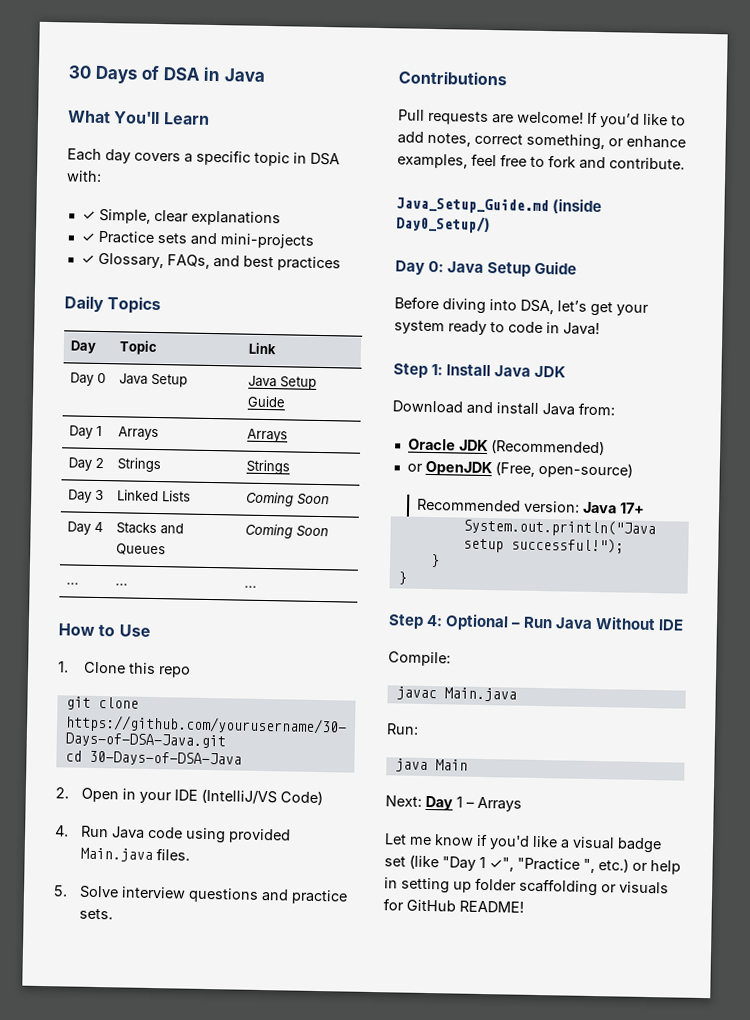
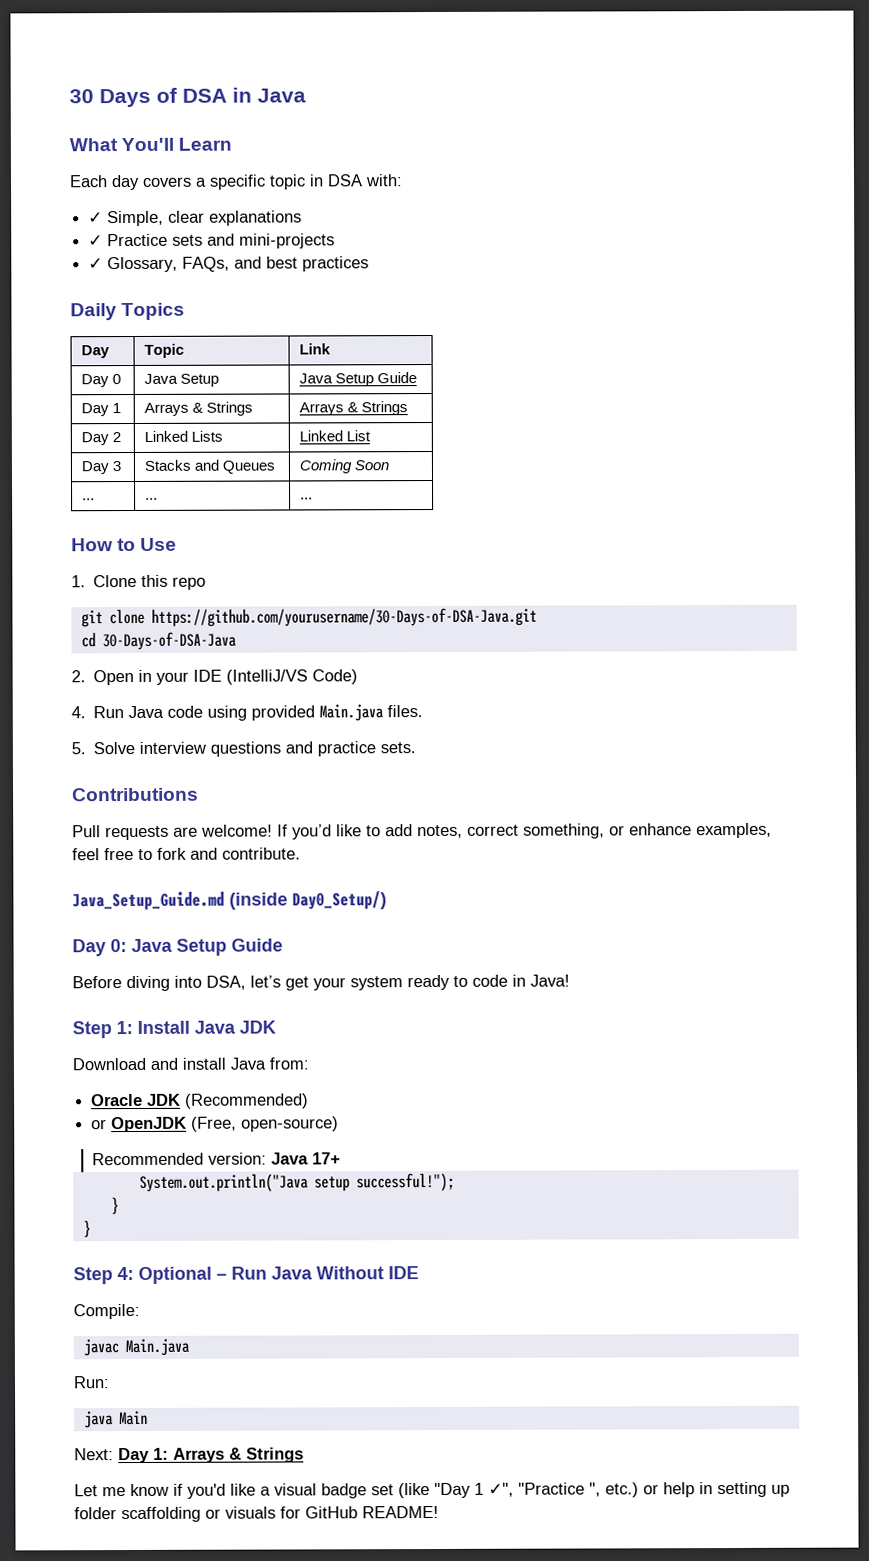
[247,428,289,443] | Arrays -> [192,401,254,416] [298,401,409,416] & Strings | Arrays & Strings
[117,457,162,473] [246,459,291,475] [68,489,105,503] [117,489,192,502] [246,491,331,507] [67,521,104,535] Strings | Strings // Day 3 | Linked Lists | Coming Soon // Day 4 -> [143,430,224,442] [298,430,372,442] [80,461,122,475] Linked Lists | Linked List // Day 3
[456,796,522,812] 1 – Arrays -> [153,1447,304,1463] 1: Arrays & Strings

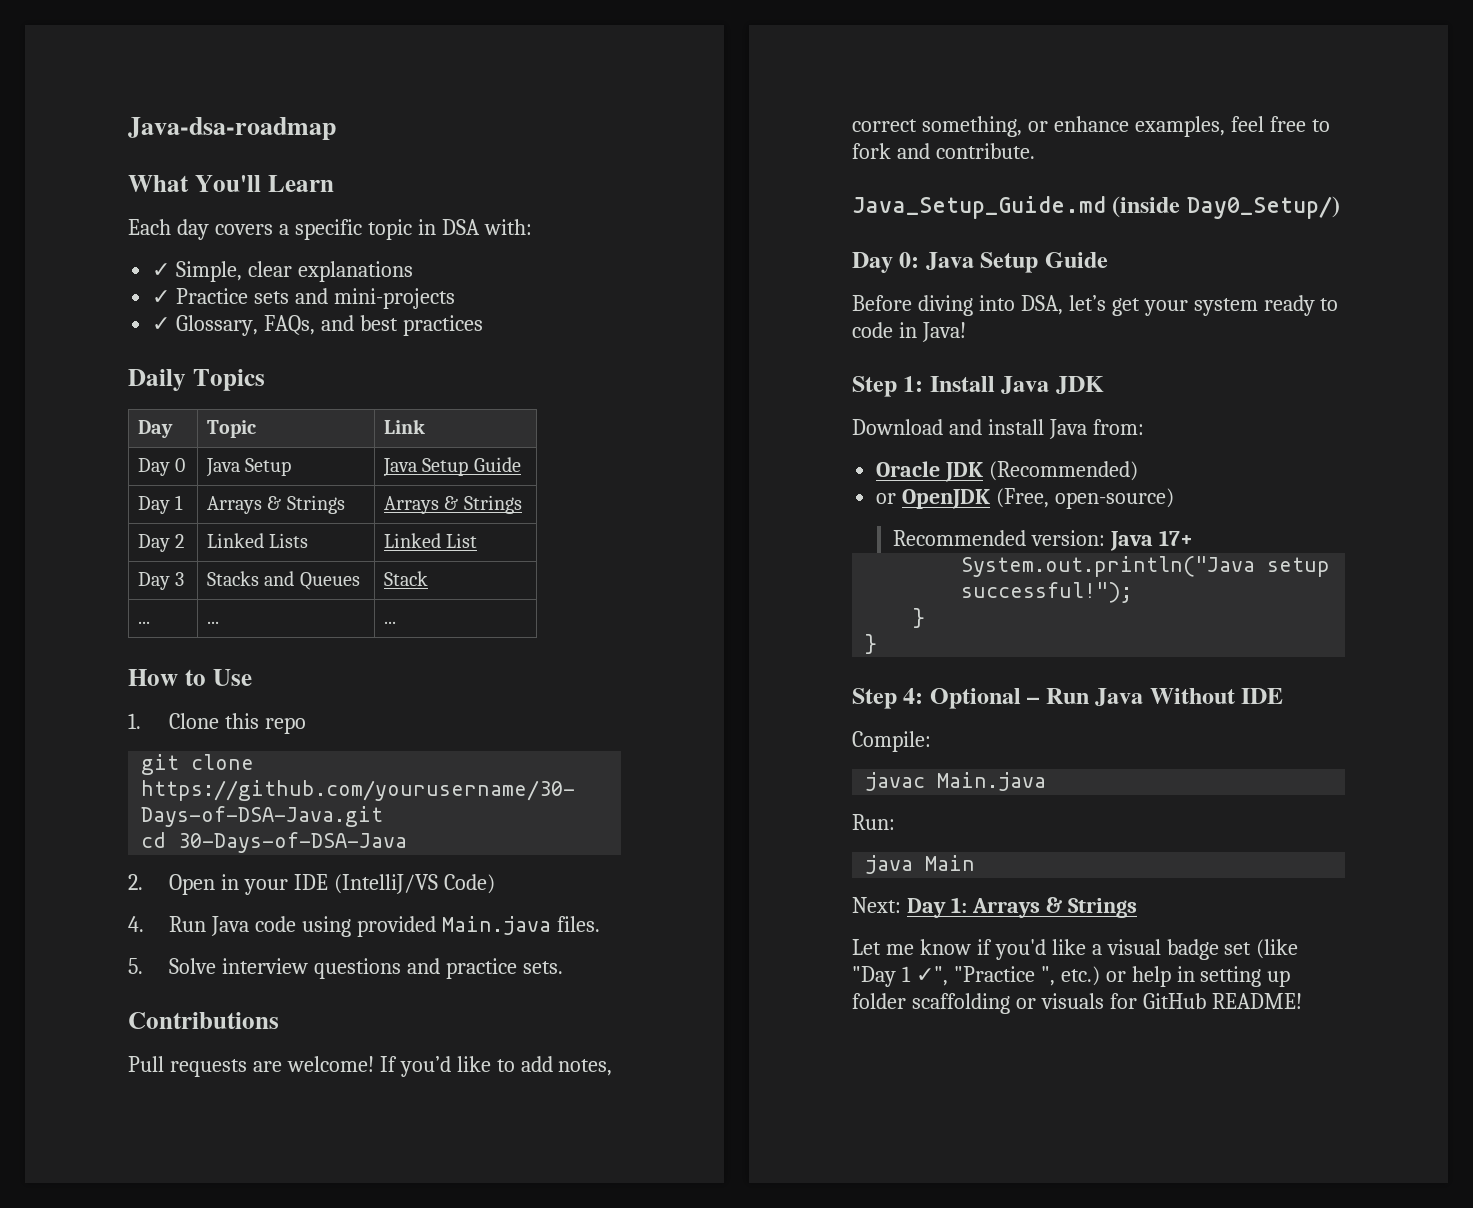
[69,87,306,108] 30 Days of DSA in Java -> [128,117,336,140] Java-dsa-roadmap
[298,459,390,474] Coming Soon -> [383,571,428,586] Stack

